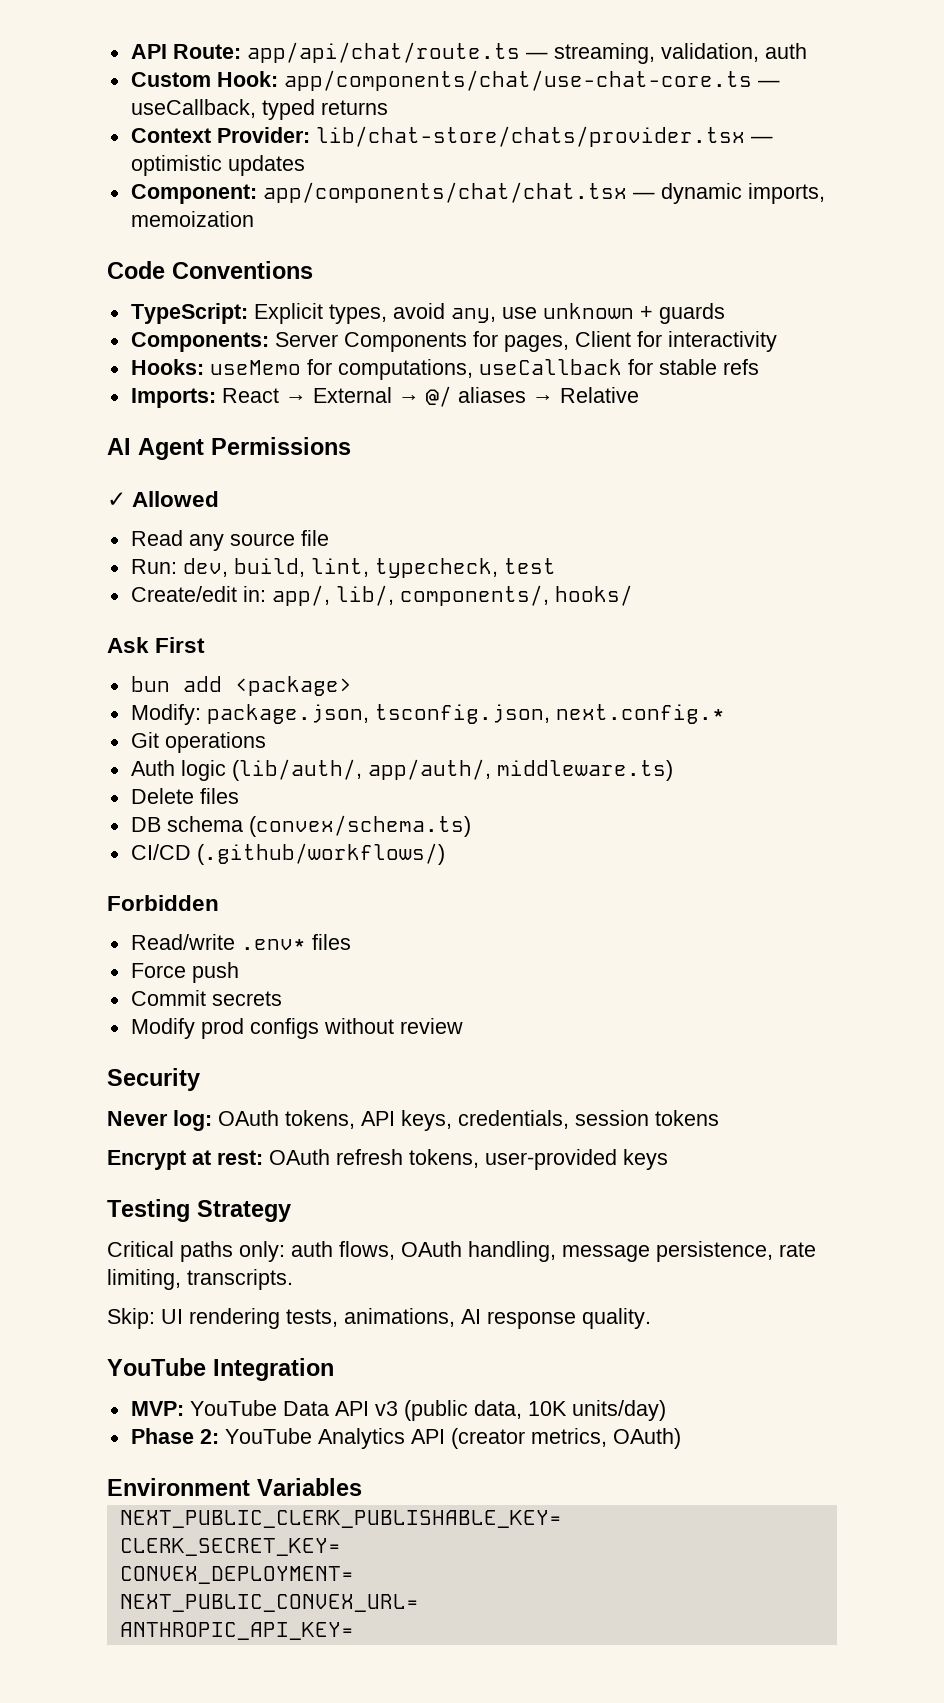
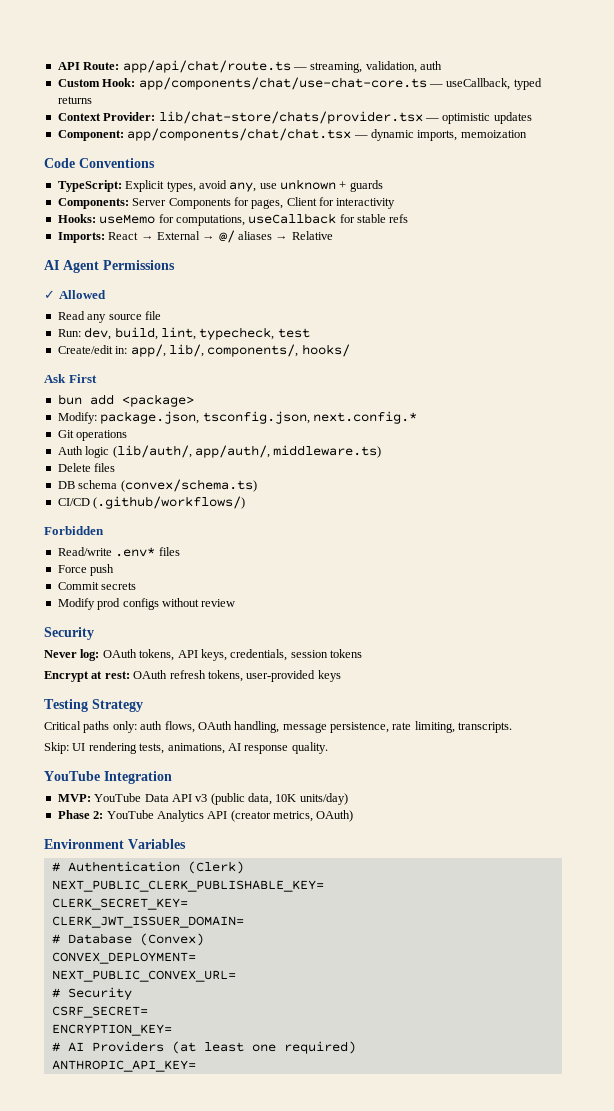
(362, 1487) none -> [51,861,244,874] // # Authentication (Clerk)
[119,1566,354,1584] [119,1594,419,1612] CONVEX_DEPLOYMENT= // NEXT_PUBLIC_CONVEX_URL= -> [51,916,244,928] [51,933,204,946] [51,952,196,964] [51,970,236,982] [51,987,132,1000] [51,1006,148,1018] [51,1024,172,1036] [51,1041,356,1054] CLERK_JWT_ISSUER_DOMAIN= // # Database (Convex) // CONVEX_DEPLOYMENT= // NEXT_PUBLIC_CONVEX_URL= // # Security // CSRF_SECRET= // ENCRYPTION_KEY= // # AI Providers (at least one required)

